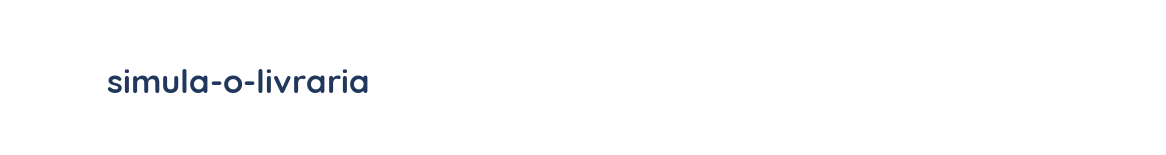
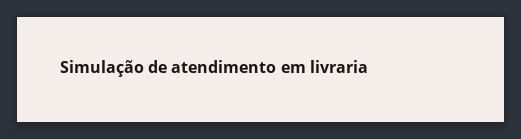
[107,69,370,93] simula-o-livraria -> [60,60,368,77] Simulação de atendimento em livraria

